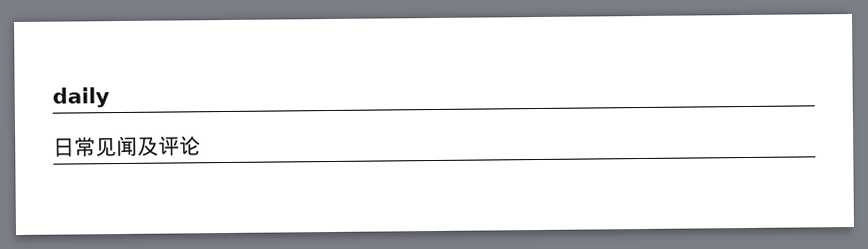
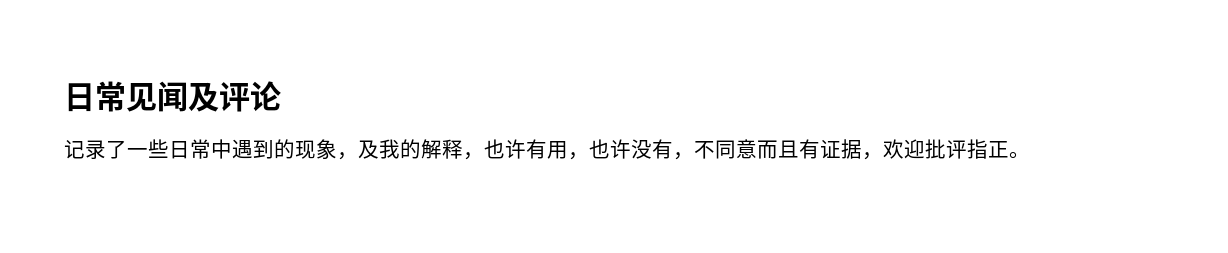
[52,87,110,108] daily // -> (64, 97) none
(201, 146) none -> [64,139,1030,160] // 记录了一些日常中遇到的现象，及我的解释，也许有用，也许没有，不同意而且有证据，欢迎批评指正。

